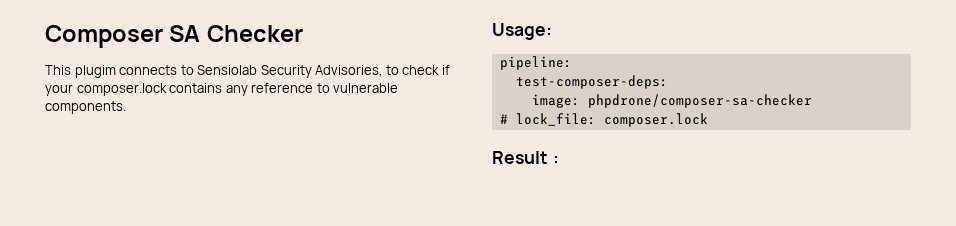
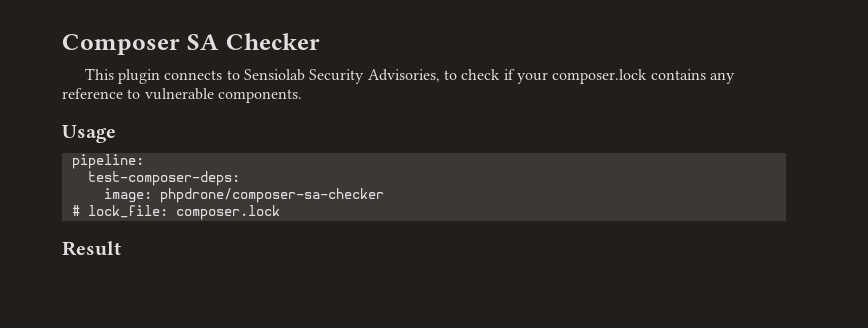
[74,65,116,78] plugim -> [118,69,161,84] plugin
[492,23,552,40] Usage: -> [62,125,116,143] Usage
[552,155,559,164] : -> (121, 248) none

